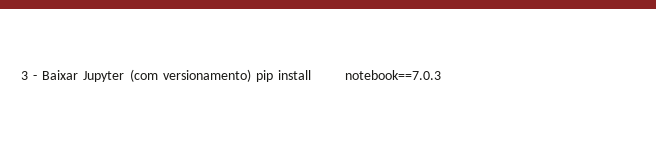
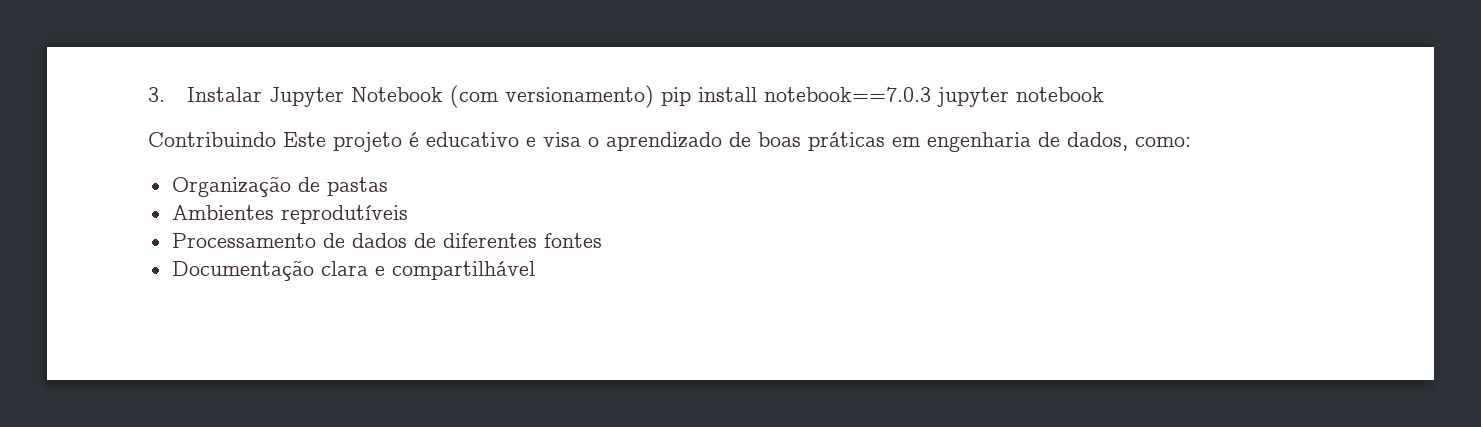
[21,70,125,82] 3 - Baixar Jupyter -> [148,87,444,107] 3. Instalar Jupyter Notebook
(441, 75) none -> [937,87,1105,107] [148,132,1191,152] [171,176,388,197] [171,205,408,224] [171,233,602,248] [171,260,535,281] jupyter notebook // Contribuindo Este projeto é educativo e visa o aprendizado de boas práticas em engenharia de dados, como: // Organização de pastas // Ambientes reprodutíveis // Processamento de dados de diferentes fontes // Documentação clara e compartilhável

